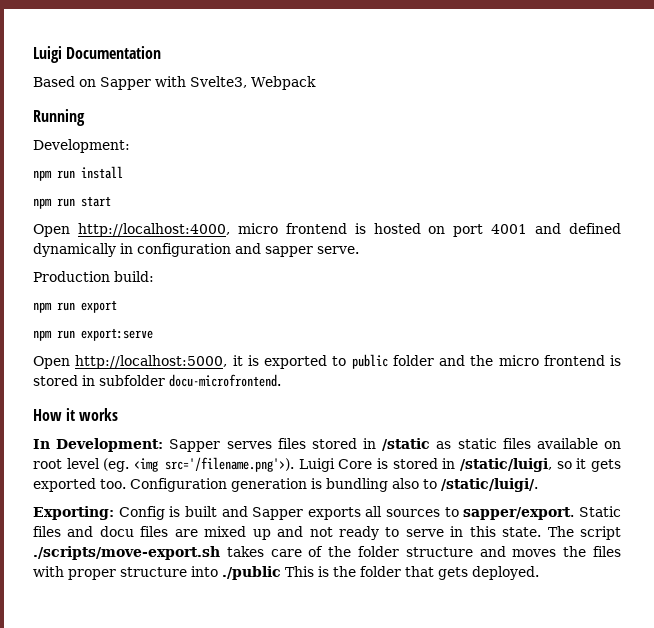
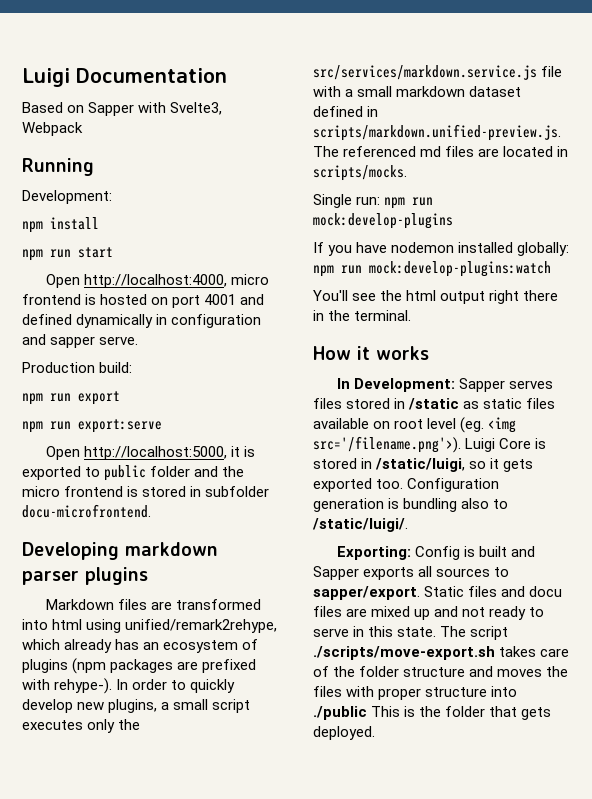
[57,170,75,179] run -> (43, 227) none
(281, 380) none -> [22,542,218,560] [22,567,148,585] [46,599,262,610] [22,619,278,633] [22,639,259,653] [22,658,257,674] [22,678,236,694] [22,699,251,713] [22,719,141,733] [313,65,563,80] [313,86,522,97] [313,106,379,117] [313,124,561,141] [313,146,569,157] [313,165,407,181] [313,194,434,209] [313,213,453,229] [313,242,570,256] [313,261,551,277] [313,290,559,304] [313,310,412,321] // Developing markdown parser plugins // Markdown files are transformed into html using unified/remark2rehype, which already has an ecosystem of plugins (npm packages are prefixed with rehype-). In order to quickly develop new plugins, a small script executes only the src/services/markdown.service.js file with a small markdown dataset defined in scripts/markdown.unified-preview.js. The referenced md files are located in scripts/mocks. // Single run: npm run mock:develop-plugins // If you have nodemon installed globally: npm run mock:develop-plugins:watch // You'll see the html output right there in the terminal.

